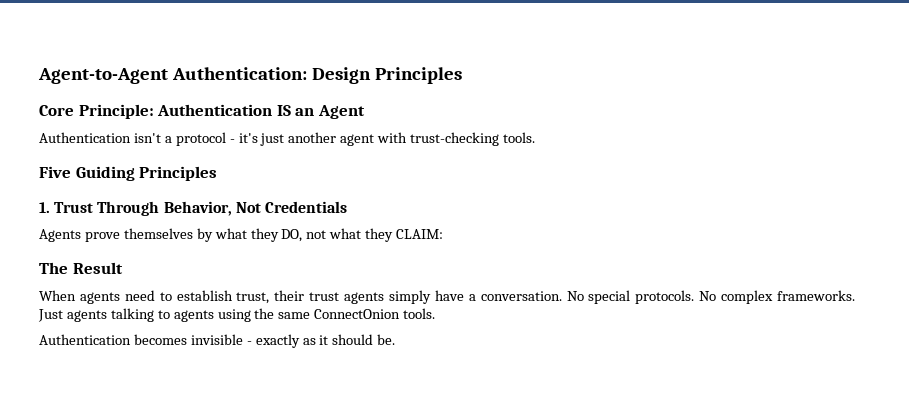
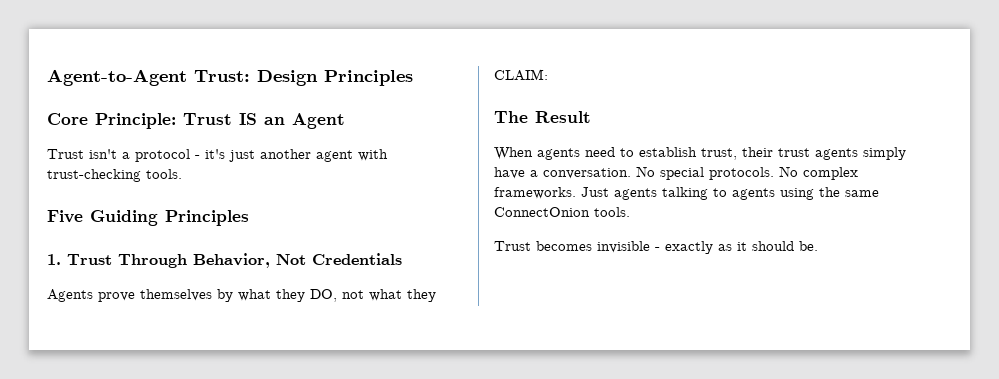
[171,67,307,80] Authentication: -> [194,70,250,82] Trust:
[157,104,273,116] Authentication -> [183,113,232,125] Trust
[39,132,131,143] Authentication -> [47,149,84,159] Trust
[39,334,131,345] Authentication -> [494,241,531,251] Trust

